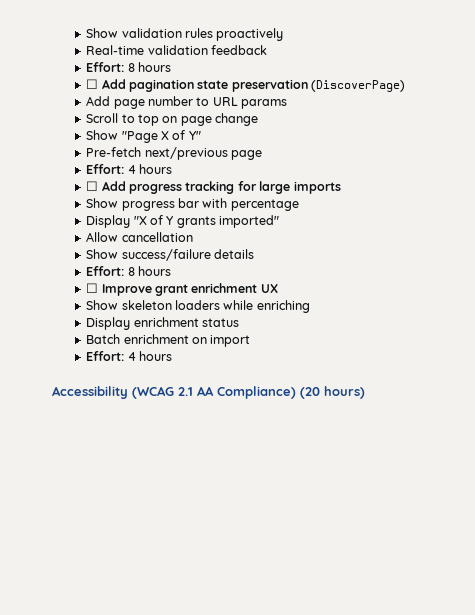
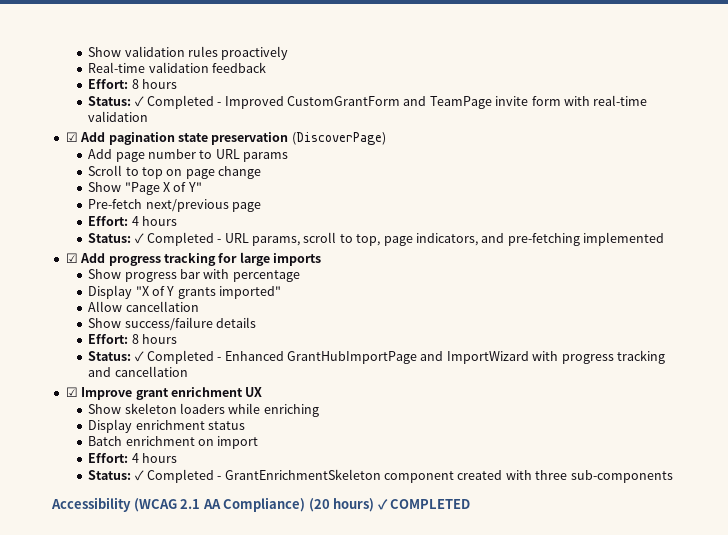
[86,79,99,89] ☐ -> [88,95,648,109] [88,111,149,122] [65,132,78,142] Status: ✓ Completed - Improved CustomGrantForm and TeamPage invite form with real-time validation // ☑
[86,181,99,191] ☐ -> [88,232,665,246] [65,253,78,263] Status: ✓ Completed - URL params, scroll to top, page indicators, and pre-fetching implemented // ☑
[86,283,99,293] ☐ -> [88,350,665,364] [88,366,188,377] [65,387,78,397] Status: ✓ Completed - Enhanced GrantHubImportPage and ImportWizard with progress tracking and cancellation // ☑
(173, 356) none -> [88,469,673,483] // Status: ✓ Completed - GrantEnrichmentSkeleton component created with three sub-components
(365, 392) none -> [377,499,471,510] ✓ COMPLETED

